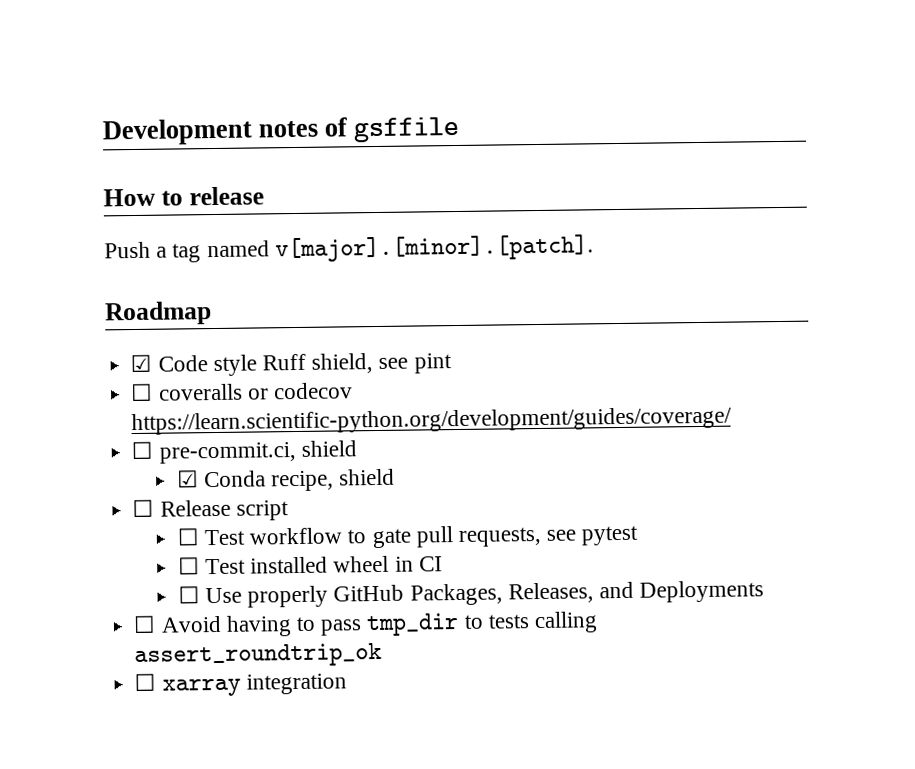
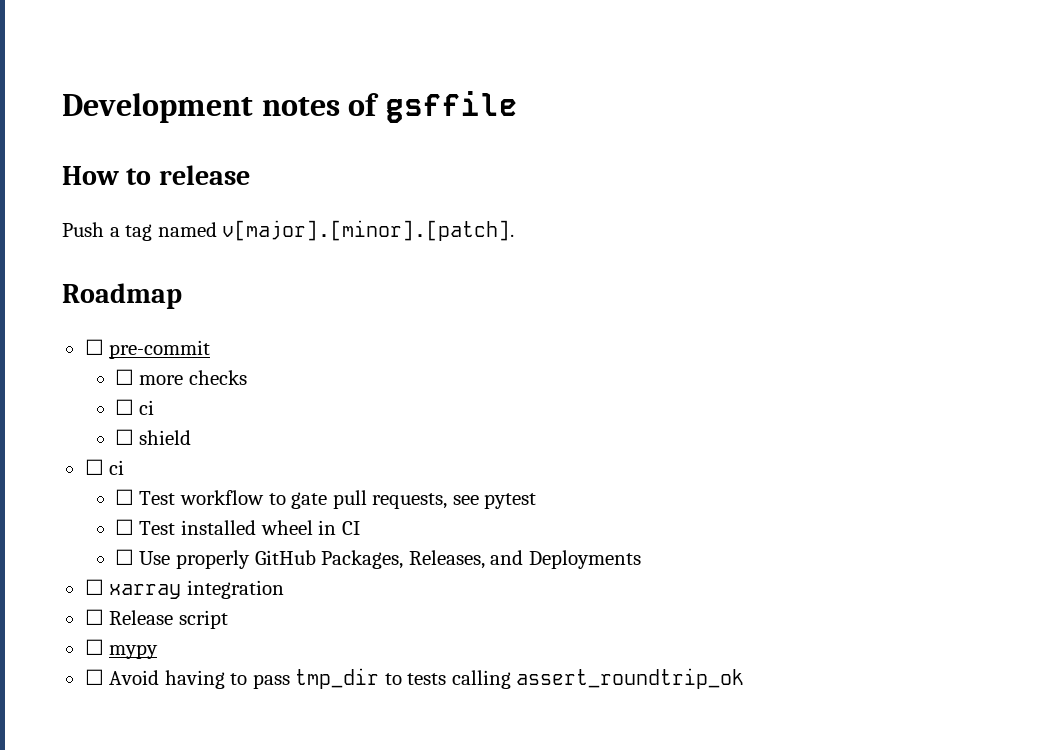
[130,353,452,377] [130,382,353,402] [131,406,733,436] [131,440,357,464] [176,470,335,492] ☑ Code style Ruff shield, see pint // ☐ coveralls or codecov https://learn.scientific-python.org/development/guides/coverage/ // ☐ pre-commit.ci, shield // ☑ Conda recipe, -> [84,339,211,359] [114,369,248,385] [114,399,155,415] [114,429,134,445] ☐ pre-commit // ☐ more checks // ☐ ci // ☐
[159,499,289,521] Release script -> [109,460,125,475] ci
(765, 591) none -> [84,579,284,599] [84,609,228,629] [84,639,159,659] // ☐ xarray integration // ☐ Release script // ☐ mypy
[134,673,347,697] // ☐ xarray integration -> (745, 678) none

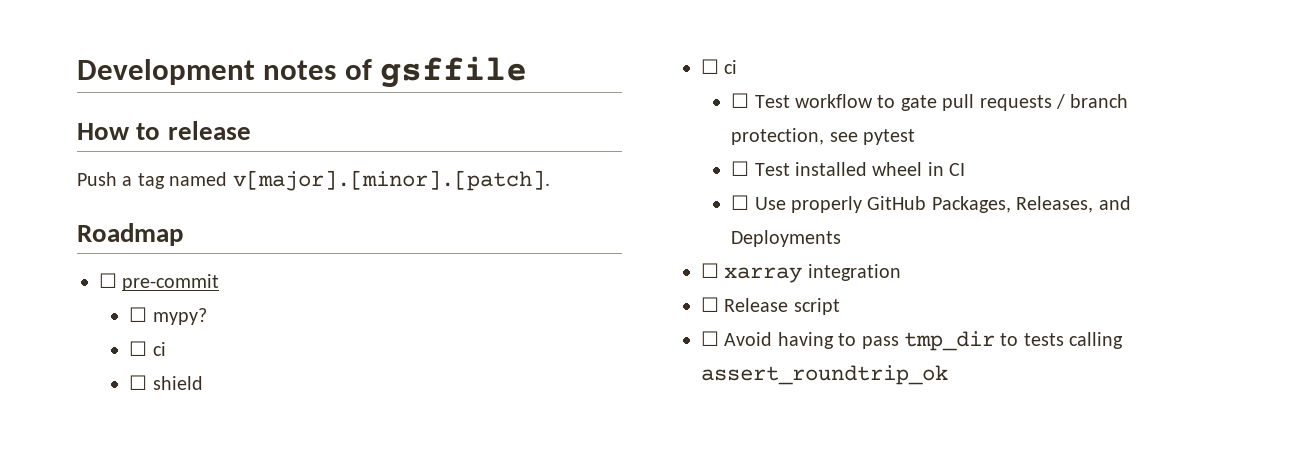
[139,370,248,385] more checks -> [152,308,207,325] mypy?
[372,493,448,509] requests, -> [979,94,1129,111] [731,128,825,145] requests / branch protection,
[84,639,159,659] // ☐ mypy -> (840, 306) none

